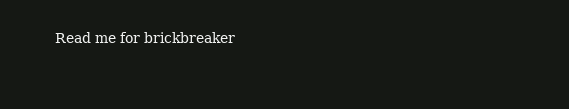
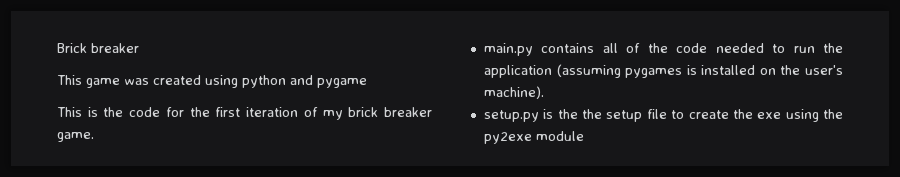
[55,32,235,43] Read me for brickbreaker -> [57,43,139,53] [57,75,367,88] [57,107,433,120] [57,132,94,142] [483,43,843,56] [483,64,843,78] [483,86,544,99] [483,109,843,122] [483,131,584,144] Brick breaker // This game was created using python and pygame // This is the code for the first iteration of my brick breaker game. // main.py contains all of the code needed to run the application (assuming pygames is installed on the user's machine). // setup.py is the the setup file to create the exe using the py2exe module

